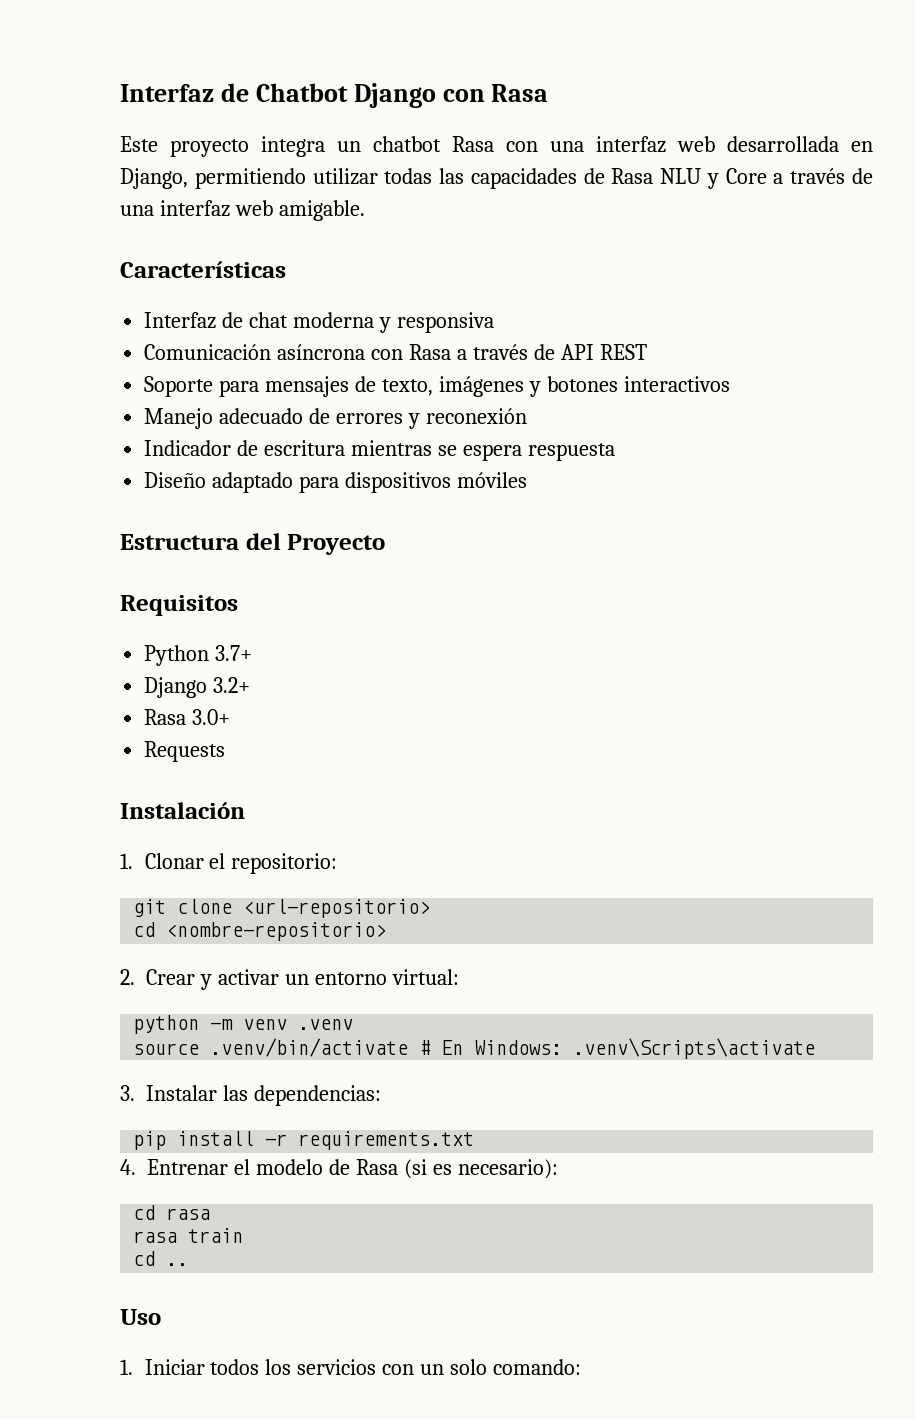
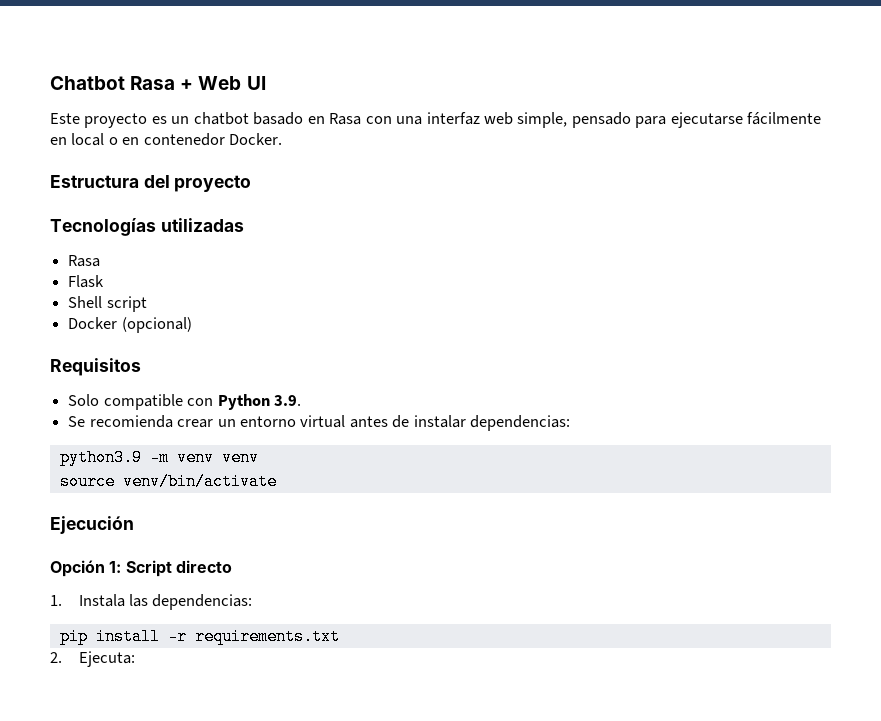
[120,83,549,108] Interfaz de Chatbot Django con Rasa -> [50,76,266,90] Chatbot Rasa + Web UI
[261,136,325,157] integra -> [151,116,167,124] es
(441, 144) none -> [253,112,325,125] basado en
[727,136,873,152] [120,168,873,189] [120,200,365,221] [120,261,286,278] [144,312,494,333] [144,344,647,360] [144,376,730,397] [144,408,527,429] [144,440,615,461] [144,472,527,493] [120,533,386,555] [120,595,238,616] [144,645,253,666] [144,677,251,698] [144,709,231,725] [144,741,226,762] [120,802,245,819] [120,853,338,874] [133,899,431,918] [133,922,387,941] [120,969,459,990] [133,1015,354,1034] [133,1038,816,1059] [120,1085,217,1101] desarrollada en Django, permitiendo utilizar todas las capacidades de Rasa NLU y Core a través de una interfaz web amigable. // Características // Interfaz de chat moderna y responsiva // Comunicación asíncrona con Rasa a través de API REST // Soporte para mensajes de texto, imágenes y botones interactivos // Manejo adecuado de errores y reconexión // Indicador de escritura mientras se espera respuesta // Diseño adaptado para dispositivos móviles // Estructura del Proyecto // Requisitos // Python 3.7+ // Django 3.2+ // Rasa 3.0+ // Requests // Instalación // 1. Clonar el repositorio: // git clone <url-repositorio> // cd <nombre-repositorio> // 2. Crear y activar un entorno virtual: // python -m venv .venv // source .venv/bin/activate # En Windows: .venv\Scripts\activate // 3. Instalar -> [517,112,822,128] [50,133,283,146] [50,175,252,192] [50,218,244,236] [68,255,101,267] [68,275,105,288] [68,296,147,312] [68,317,192,333] [50,358,141,376] [68,394,301,410] [68,415,571,431] [59,449,259,466] [59,473,277,490] [50,516,134,534] [50,560,232,577] [50,594,125,607] simple, pensado para ejecutarse fácilmente en local o en contenedor Docker. // Estructura del proyecto // Tecnologías utilizadas // Rasa // Flask // Shell script // Docker (opcional) // Requisitos // Solo compatible con Python 3.9. // Se recomienda crear un entorno virtual antes de instalar dependencias: // python3.9 -m venv venv // source venv/bin/activate // Ejecución // Opción 1: Script directo // 1. Instala
[120,1159,558,1179] [133,1205,211,1220] [133,1228,244,1243] [133,1251,189,1266] [120,1309,161,1325] [120,1359,582,1375] 4. Entrenar el modelo de Rasa (si es necesario): // cd rasa // rasa train // cd .. // Uso // 1. Iniciar todos los servicios con un solo comando: -> [50,651,135,667] 2. Ejecuta:

